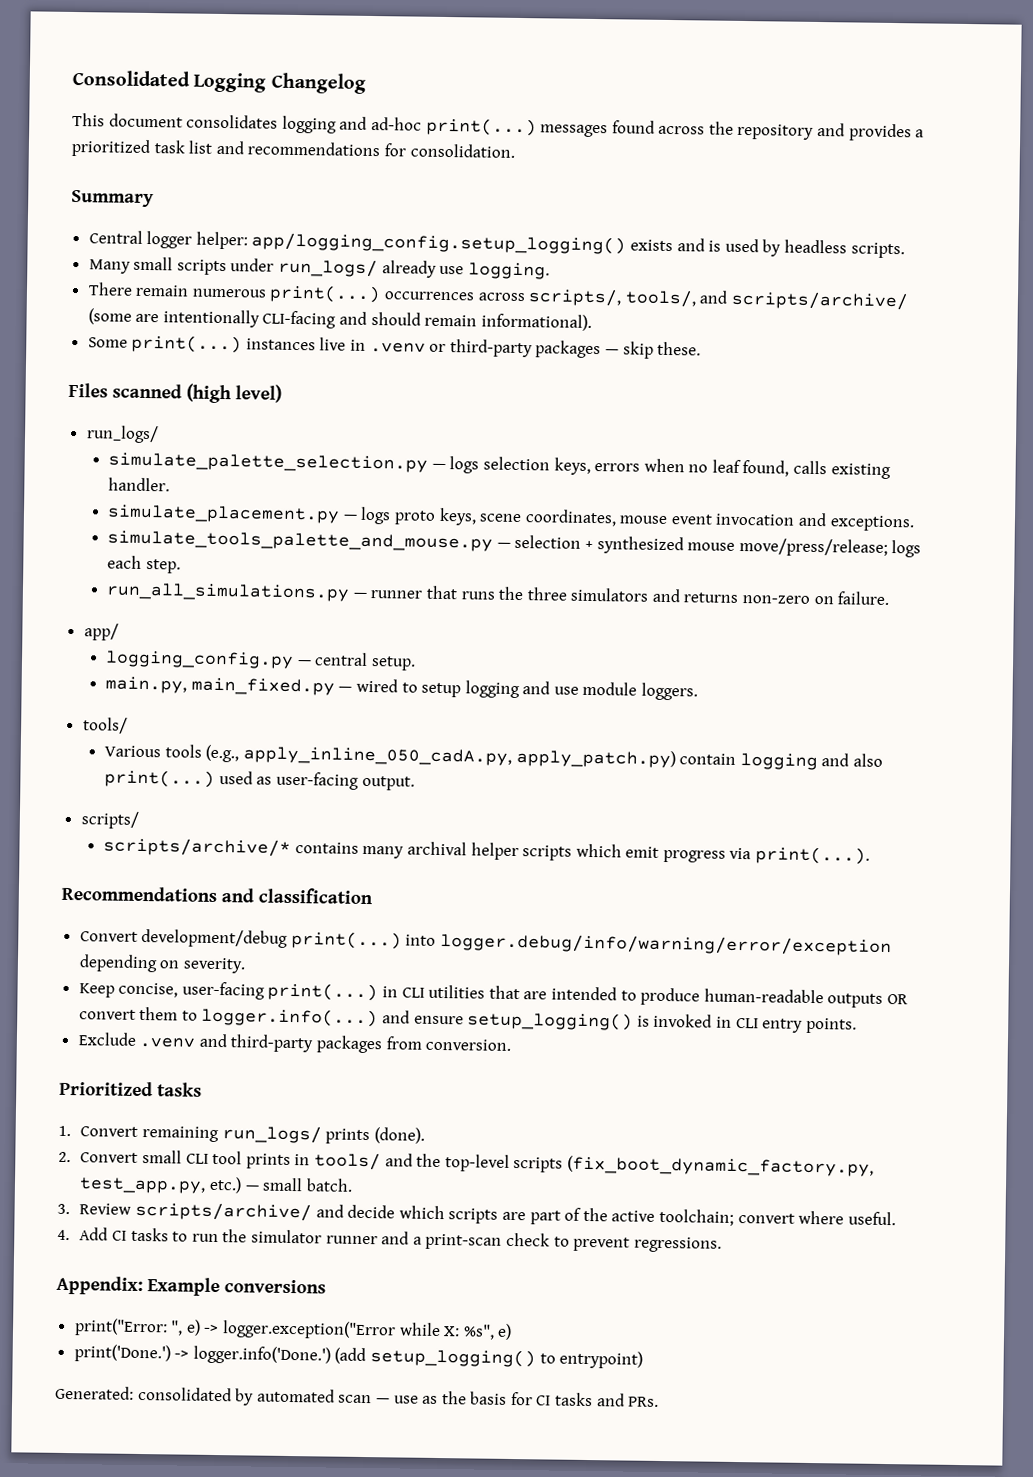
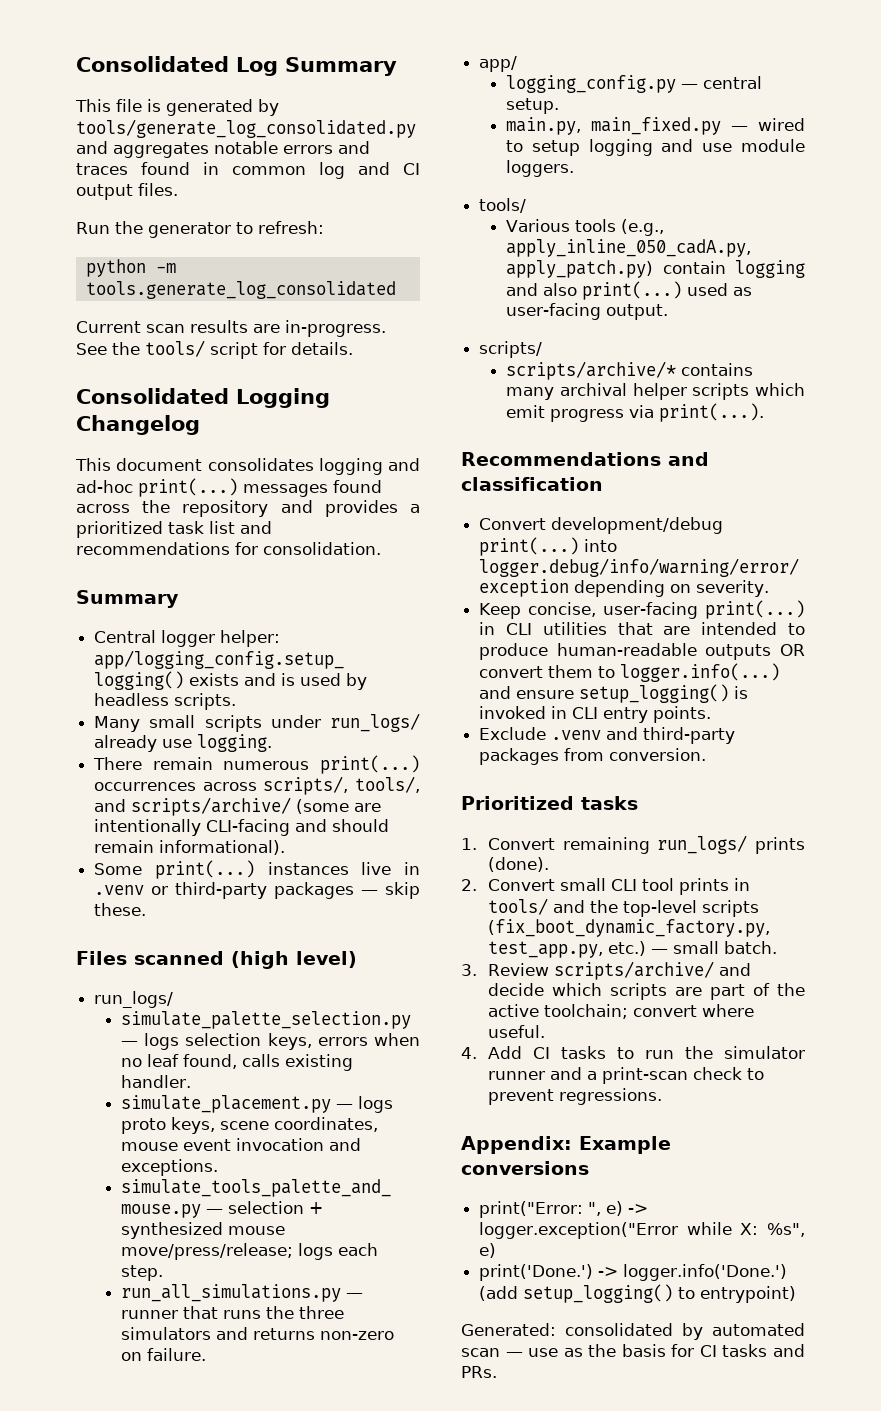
[72,69,190,87] Consolidated -> [76,56,397,76] [75,99,279,116] [76,119,416,138] [76,141,370,158] [76,162,420,179] [76,183,178,200] [76,221,324,238] [85,259,176,277] [85,281,396,299] [76,320,386,337] [76,340,353,359] [76,388,229,404] Consolidated Log Summary // This file is generated by tools/generate_log_consolidated.py and aggregates notable errors and traces found in common log and CI output files. // Run the generator to refresh: // python -m tools.generate_log_consolidated // Current scan results are in-progress. See the tools/ script for details. // Consolidated

